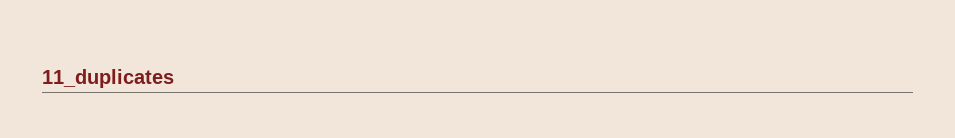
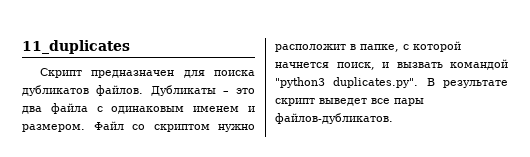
(174, 78) none -> [39,68,255,78] [22,85,255,96] [22,103,255,114] [22,121,255,132] [275,41,461,52] [275,59,508,70] [275,77,508,88] [275,98,424,106] [275,113,393,124] // Скрипт предназначен для поиска дубликатов файлов. Дубликаты – это два файла с одинаковым именем и размером. Файл со скриптом нужно расположит в папке, с которой начнется поиск, и вызвать командой "python3 duplicates.py". В результате скрипт выведет все пары файлов-дубликатов.

